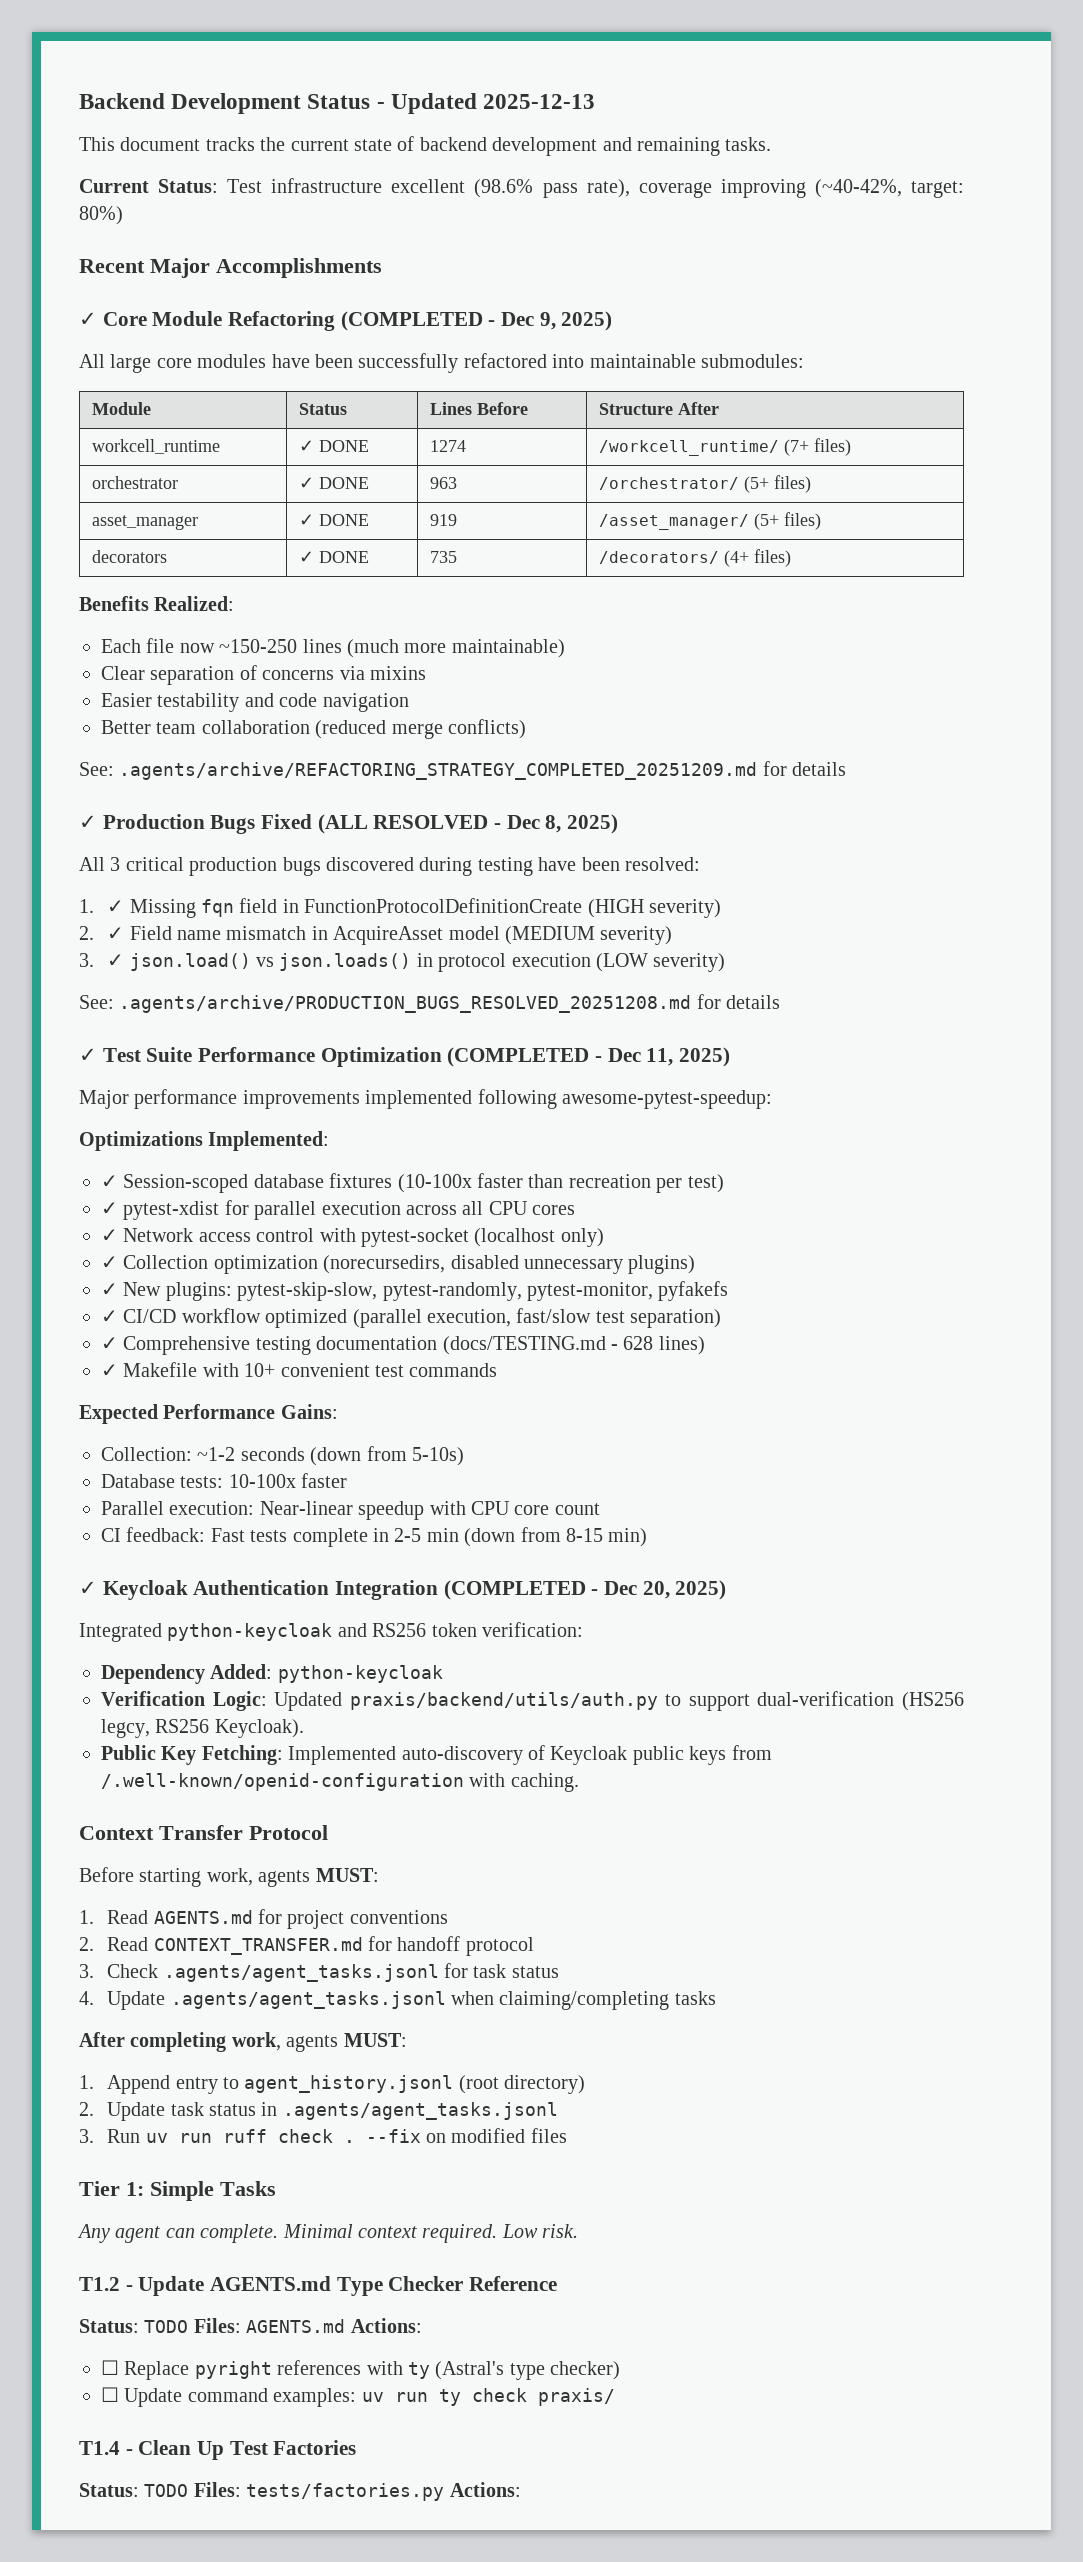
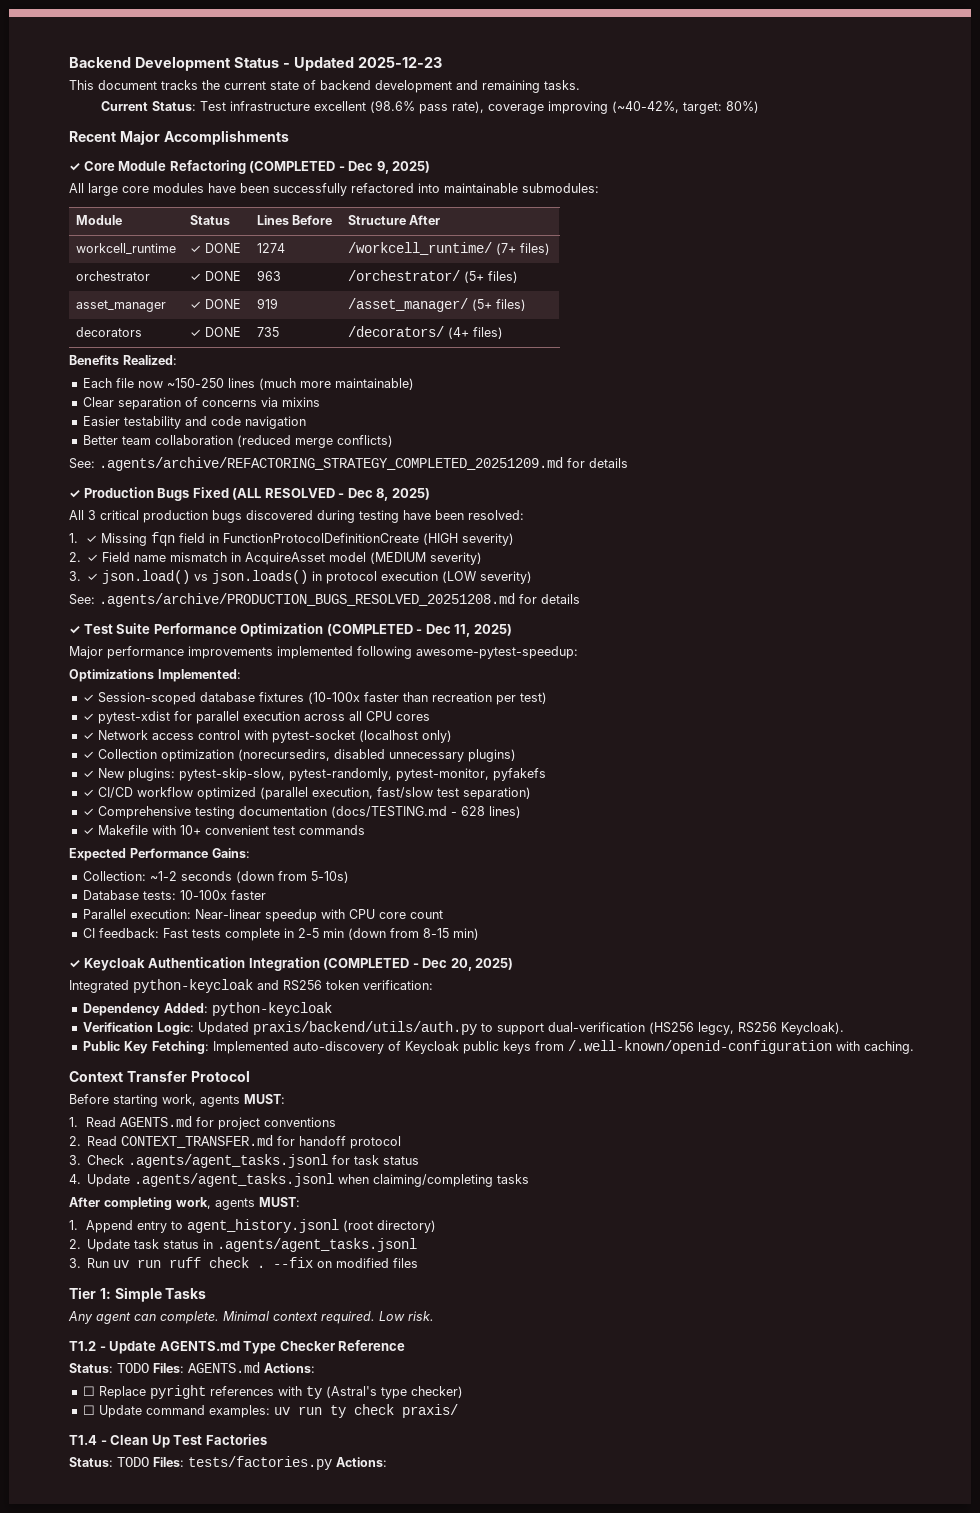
[483,94,596,109] 2025-12-13 -> [357,57,442,68] 2025-12-23

